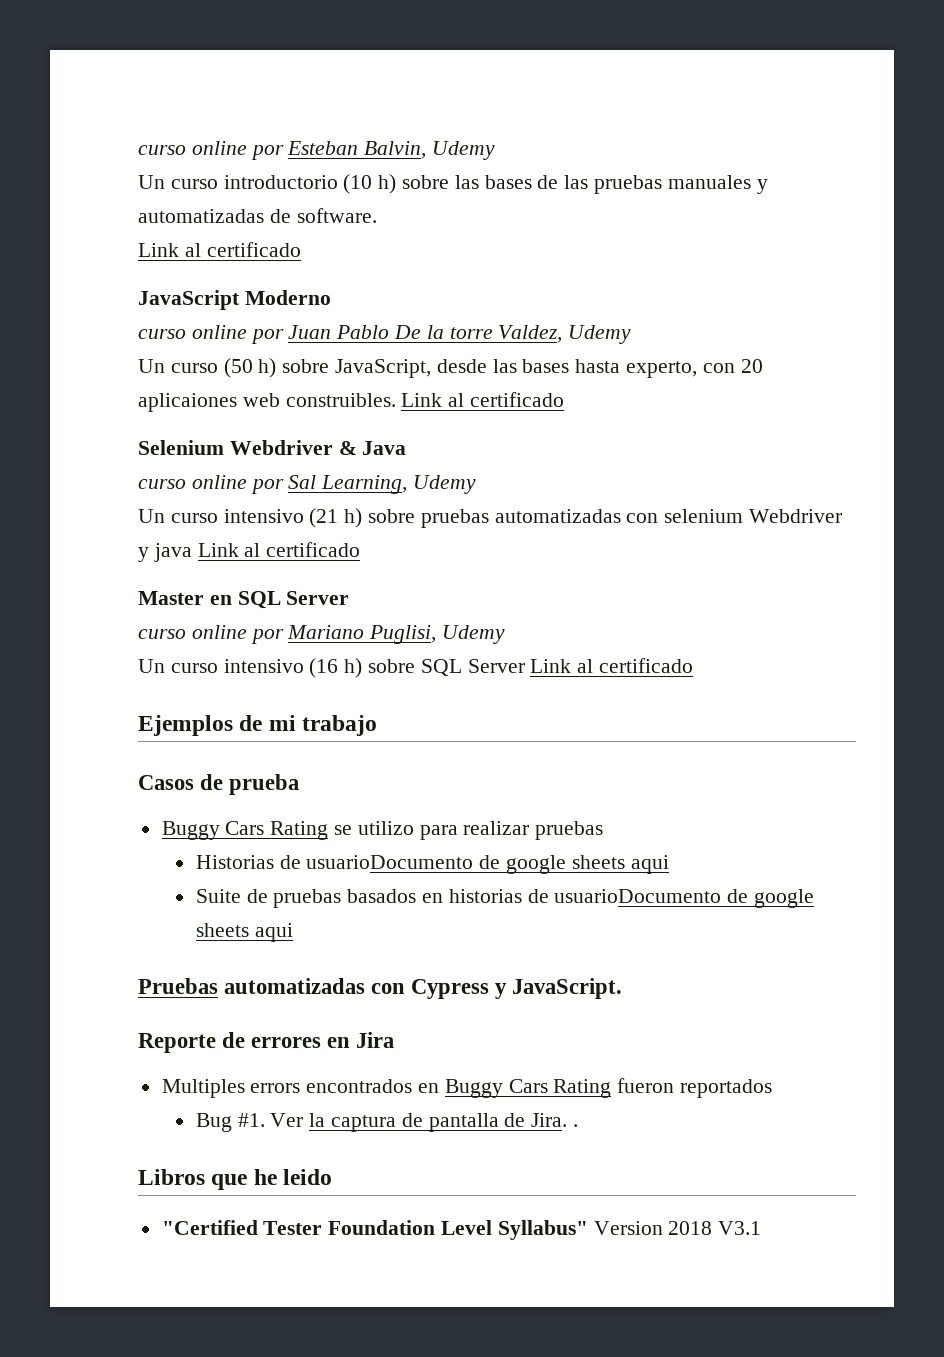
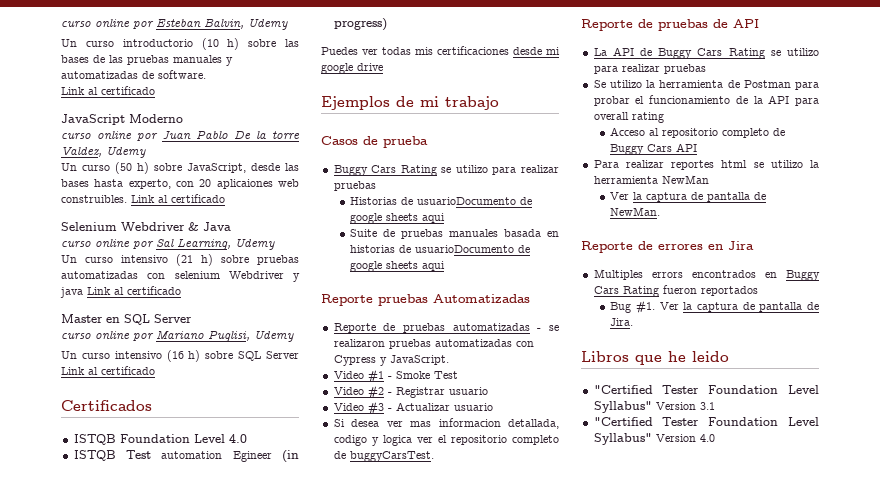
(694, 665) none -> [61,400,152,411] [73,434,247,445] [73,450,299,462] [333,18,387,31] [321,46,560,55] [321,63,383,74] // Certificados // ISTQB Foundation Level 4.0 // ISTQB Test automation Egineer (in progress) // Puedes ver todas mis certificaciones desde mi google drive
[347,889,417,903] basados -> [449,229,542,237] manuales basada
[138,978,218,994] Pruebas -> [321,294,530,306] [333,323,559,333] [333,339,431,349] Reporte pruebas Automatizadas // Reporte de pruebas automatizadas - se realizaron pruebas
(623, 988) none -> [333,369,458,383] [333,385,488,399] [333,401,493,415] [333,418,559,429] [333,435,559,446] [333,451,434,462] [581,19,759,31] [593,47,819,59] [593,64,706,74] [593,80,819,90] [593,95,819,106] [593,112,664,123] [610,127,786,138] [610,143,698,155] [593,160,819,170] [593,175,709,184] [610,192,767,202] [610,207,661,216] // Video #1 - Smoke Test // Video #2 - Registrar usuario // Video #3 - Actualizar usuario // Si desea ver mas informacion detallada, codigo y logica ver el repositorio completo de buggyCarsTest. // Reporte de pruebas de API // La API de Buggy Cars Rating se utilizo para realizar pruebas // Se utilizo la herramienta de Postman para probar el funcionamiento de la API para overall rating // Acceso al repositorio completo de Buggy Cars API // Para realizar reportes html se utilizo la herramienta NewMan // Ver la captura de pantalla de NewMan.
[573,1124,579,1127] . -> (634, 322) none
[668,1221,762,1235] 2018 V3.1 -> [699,402,715,410] [593,417,819,426] [593,433,715,445] 3.1 // "Certified Tester Foundation Level Syllabus" Version 4.0

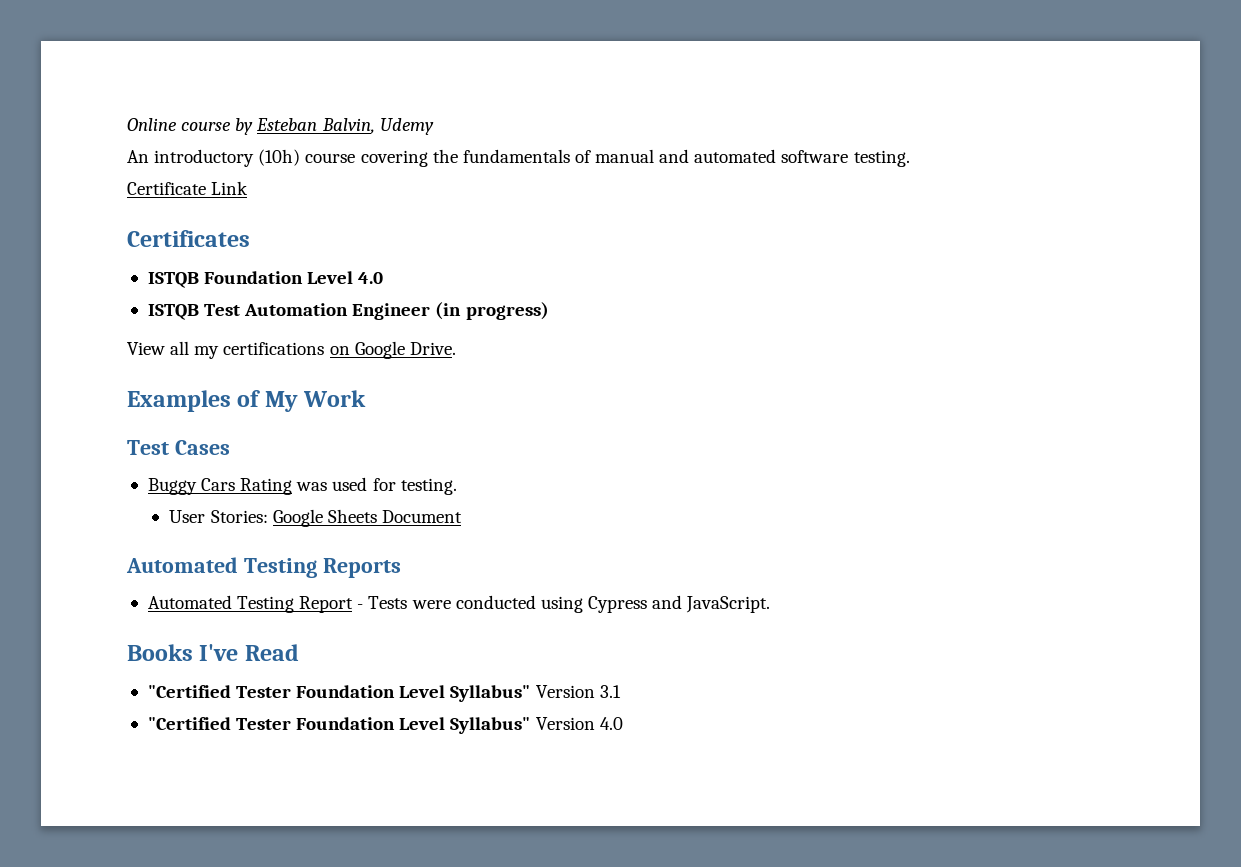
[61,19,154,29] curso online por -> [127,118,254,135] Online course by
[61,38,299,50] [61,55,233,66] [61,70,206,79] [61,86,155,95] [61,114,183,125] [61,130,300,141] [61,147,146,158] [61,162,299,174] [61,179,299,189] [61,194,225,203] [61,222,231,232] [61,239,275,250] [61,254,299,266] [61,271,300,282] [60,286,181,298] [61,314,192,325] [61,331,294,342] [61,350,299,362] [61,366,155,375] [61,400,152,411] Un curso introductorio (10 h) sobre las bases de las pruebas manuales y automatizadas de software. // Link al certificado // JavaScript Moderno // curso online por Juan Pablo De la torre Valdez, Udemy // Un curso (50 h) sobre JavaScript, desde las bases hasta experto, con 20 aplicaiones web construibles. Link al certificado // Selenium Webdriver & Java // curso online por Sal Learning, Udemy // Un curso intensivo (21 h) sobre pruebas automatizadas con selenium Webdriver y java Link al certificado // Master en SQL Server // curso online por Mariano Puglisi, Udemy // Un curso intensivo (16 h) sobre SQL Server Link al certificado // Certificados -> [127,149,910,167] [127,181,249,195] [127,230,250,247] An introductory (10h) course covering the fundamentals of manual and automated software testing. // Certificate Link // Certificates
[161,451,272,462] automation Egineer -> [244,303,431,320] Automation Engineer
[321,46,560,55] [321,63,383,74] [321,96,499,110] [321,136,428,148] [333,165,559,176] [333,181,376,191] [350,197,533,205] [350,213,446,224] [350,229,559,239] [350,245,531,253] [350,261,446,272] [321,294,530,306] [333,323,559,333] [333,339,534,349] [333,355,449,366] [333,369,458,383] [333,385,488,399] [333,401,493,415] [333,418,559,429] [333,435,559,446] [333,451,434,462] [581,19,759,31] [593,47,819,59] [593,64,706,74] [593,80,819,90] [593,95,819,106] [593,112,664,123] [610,127,786,138] [610,143,698,155] [593,160,819,170] [593,175,709,184] [610,192,767,202] [610,207,661,216] [581,241,754,253] [593,269,820,281] [593,285,758,297] [610,300,819,314] [610,318,634,326] [581,351,729,365] Puedes ver todas mis certificaciones desde mi google drive // Ejemplos de mi trabajo // Casos de prueba // Buggy Cars Rating se utilizo para realizar pruebas // Historias de usuarioDocumento de google sheets aqui // Suite de pruebas manuales basada en historias de usuarioDocumento de google sheets aqui // Reporte pruebas Automatizadas // Reporte de pruebas automatizadas - se realizaron pruebas automatizadas con Cypress y JavaScript. // Video #1 - Smoke Test // Video #2 - Registrar usuario // Video #3 - Actualizar usuario // Si desea ver mas informacion detallada, codigo y logica ver el repositorio completo de buggyCarsTest. // Reporte de pruebas de API // La API de Buggy Cars Rating se utilizo para realizar pruebas // Se utilizo la herramienta de Postman para probar el funcionamiento de la API para overall rating // Acceso al repositorio completo de Buggy Cars API // Para realizar reportes html se utilizo la herramienta NewMan // Ver la captura de pantalla de NewMan. // Reporte de errores en Jira // Multiples errors encontrados en Buggy Cars Rating fueron reportados // Bug #1. Ver la captura de pantalla de Jira. // Libros que he leido -> [127,341,456,359] [127,390,367,412] [127,440,230,455] [147,477,457,495] [169,509,462,527] [126,557,401,578] [147,595,771,613] [127,644,299,661] View all my certifications on Google Drive. // Examples of My Work // Test Cases // Buggy Cars Rating was used for testing. // User Stories: Google Sheets Document // Automated Testing Reports // Automated Testing Report - Tests were conducted using Cypress and JavaScript. // Books I've Read

